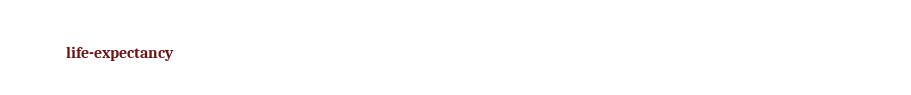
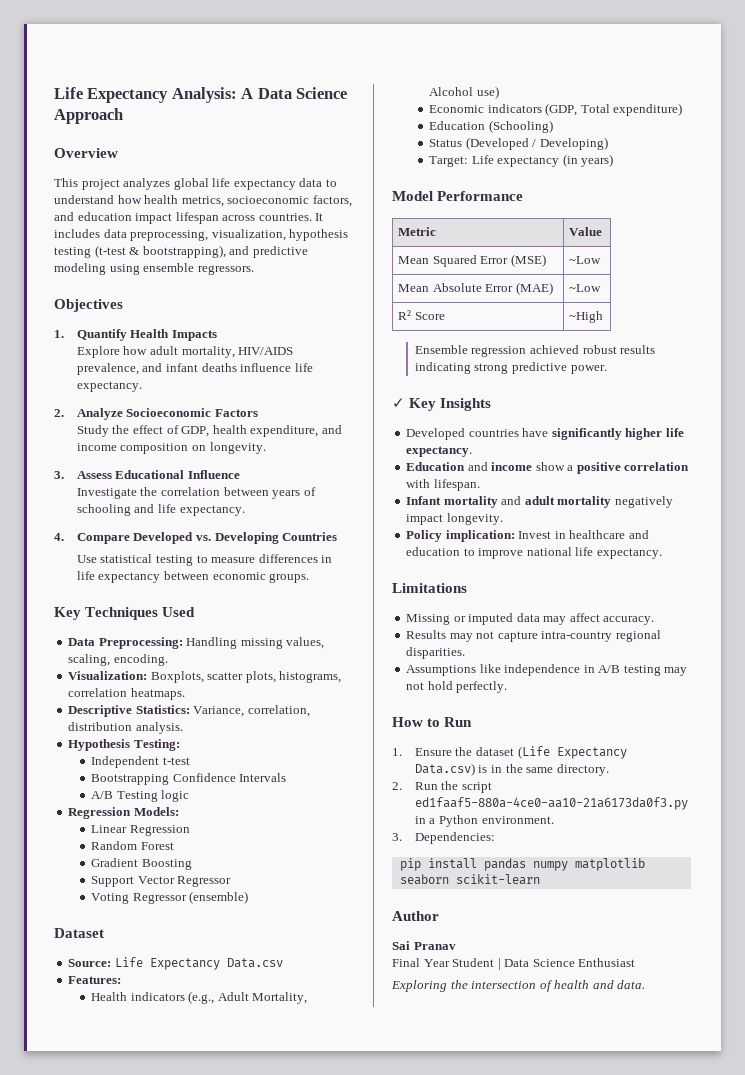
[66,46,174,61] life-expectancy -> [54,87,348,103] [54,108,123,124] [54,148,118,158] [54,178,337,190] [54,195,352,207] [54,212,324,224] [54,229,349,241] [54,245,308,258] [54,263,254,275] [54,299,123,312] [54,329,217,341] [76,346,294,358] [76,363,313,375] [76,381,142,392] [54,408,258,420] [76,425,342,437] [76,442,266,454] [54,470,240,479] [76,487,316,499] [76,504,245,516] [54,532,338,544] [76,554,333,566] [76,571,310,583] [54,607,196,620] [68,637,325,649] [68,654,168,666] [68,671,342,683] [68,688,185,700] [68,705,310,717] [68,722,183,734] [68,739,180,751] [91,756,190,768] [91,773,287,785] [91,790,190,802] [68,807,179,819] [91,825,190,836] [91,841,174,850] [91,858,192,870] [91,876,232,887] [91,891,249,904] [54,928,104,938] [68,957,283,970] [68,976,122,984] [91,991,308,1004] [429,86,499,99] [429,103,683,116] [429,120,553,133] [429,137,608,150] [429,154,614,167] [392,191,524,201] [398,227,437,236] [569,227,603,236] [398,254,546,267] [569,256,602,264] [398,282,553,295] [569,284,602,292] [398,310,445,320] [569,311,604,323] [414,345,656,357] [414,362,607,374] [392,398,492,411] [406,428,684,440] [406,446,473,457] [406,462,690,474] [406,479,480,491] [406,496,673,508] [406,513,503,525] [406,530,649,542] [406,547,662,559] [392,583,467,593] [406,613,655,625] [406,630,661,642] [406,647,466,659] [406,664,688,676] [406,681,508,693] [392,717,473,727] [392,746,627,759] [414,763,609,776] [392,781,492,793] [414,797,688,810] [414,815,554,827] [392,832,495,844] [399,858,645,871] [399,874,540,885] [392,911,439,921] [392,941,456,950] [392,958,636,970] [391,980,646,992] Life Expectancy Analysis: A Data Science Approach // Overview // This project analyzes global life expectancy data to understand how health metrics, socioeconomic factors, and education impact lifespan across countries. It includes data preprocessing, visualization, hypothesis testing (t-test & bootstrapping), and predictive modeling using ensemble regressors. // Objectives // 1. Quantify Health Impacts // Explore how adult mortality, HIV/AIDS prevalence, and infant deaths influence life expectancy. // 2. Analyze Socioeconomic Factors // Study the effect of GDP, health expenditure, and income composition on longevity. // 3. Assess Educational Influence // Investigate the correlation between years of schooling and life expectancy. // 4. Compare Developed vs. Developing Countries // Use statistical testing to measure differences in life expectancy between economic groups. // Key Techniques Used // Data Preprocessing: Handling missing values, scaling, encoding. // Visualization: Boxplots, scatter plots, histograms, correlation heatmaps. // Descriptive Statistics: Variance, correlation, distribution analysis. // Hypothesis Testing: // Independent t-test // Bootstrapping Confidence Intervals // A/B Testing logic // Regression Models: // Linear Regression // Random Forest // Gradient Boosting // Support Vector Regressor // Voting Regressor (ensemble) // Dataset // Source: Life Expectancy Data.csv // Features: // Health indicators (e.g., Adult Mortality, Alcohol use) // Economic indicators (GDP, Total expenditure) // Education (Schooling) // Status (Developed / Developing) // Target: Life expectancy (in years) // Model Performance // Metric | Value // Mean Squared Error (MSE) | ~Low // Mean Absolute Error (MAE) | ~Low // R² Score | ~High // Ensemble regression achieved robust results indicating strong predictive power. // ✓ Key Insights // Developed countries have significantly higher life expectancy. // Education and income show a positive correlation with lifespan. // Infant mortality and adult mortality negatively impact longevity. // Policy implication: Invest in healthcare and education to improve national life expectancy. // Limitations // Missing or imputed data may affect accuracy. // Results may not capture intra-country regional disparities. // Assumptions like independence in A/B testing may not hold perfectly. // How to Run // 1. Ensure the dataset (Life Expectancy Data.csv) is in the same directory. // 2. Run the script ed1faaf5-880a-4ce0-aa10-21a6173da0f3.py in a Python environment. // 3. Dependencies: // pip install pandas numpy matplotlib seaborn scikit-learn // Author // Sai Pranav // Final Year Student | Data Science Enthusiast // Exploring the intersection of health and data.

